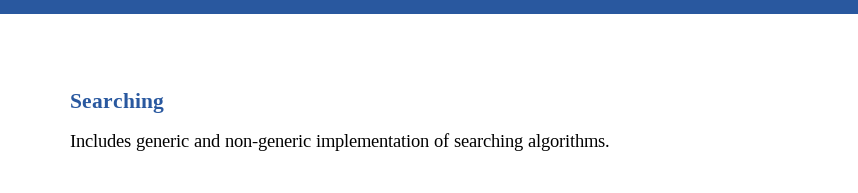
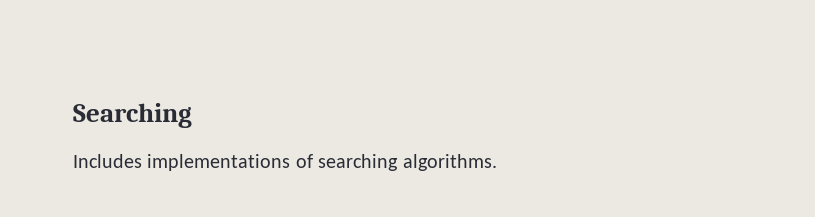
[136,134,429,151] generic and non-generic implementation -> [147,154,291,171] implementations

